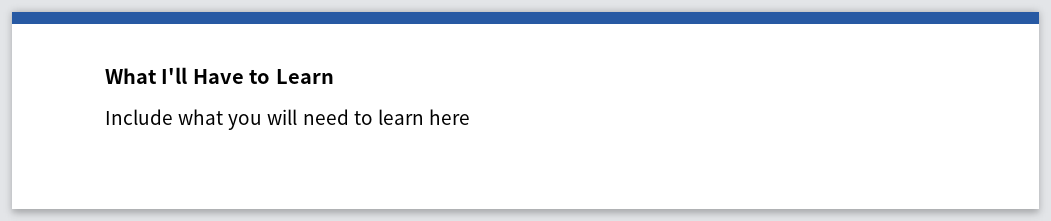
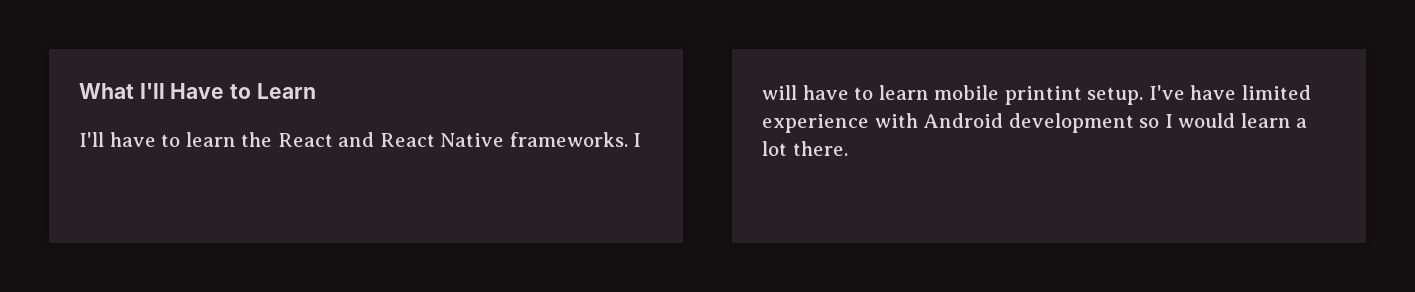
[105,109,470,130] Include what you will need to learn here -> [79,132,642,147] [762,85,1311,105] [762,113,1308,133] [762,141,848,156] I'll have to learn the React and React Native frameworks. I will have to learn mobile printint setup. I've have limited experience with Android development so I would learn a lot there.

